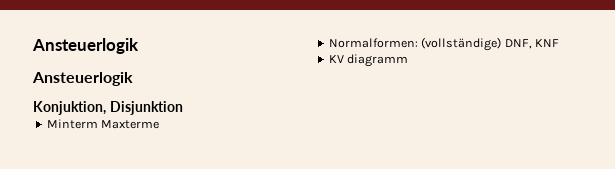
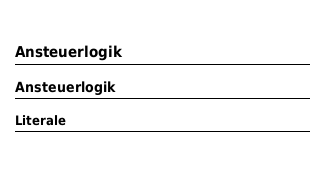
[33,101,183,115] [46,119,160,129] [328,37,559,51] [328,54,409,67] Konjuktion, Disjunktion // Minterm Maxterme // Normalformen: (vollständige) DNF, KNF // KV diagramm -> [15,115,66,126] Literale

